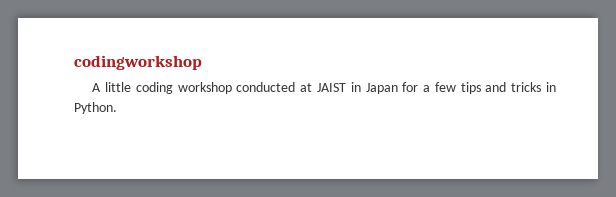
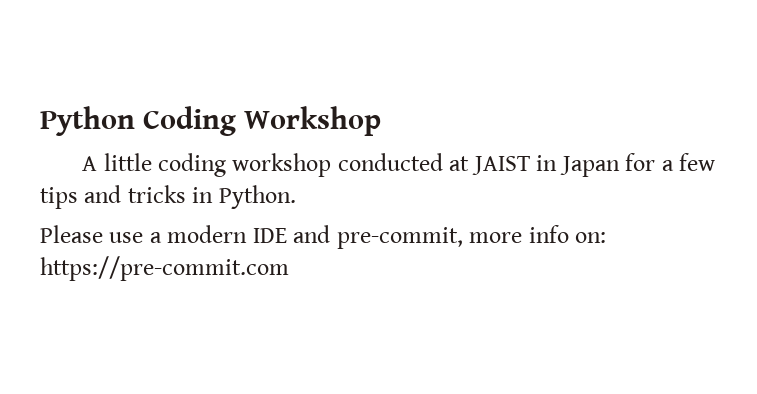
[74,55,202,70] codingworkshop -> [40,106,382,136] Python Coding Workshop
(117, 108) none -> [40,225,607,249] [40,256,289,281] // Please use a modern IDE and pre-commit, more info on: https://pre-commit.com

